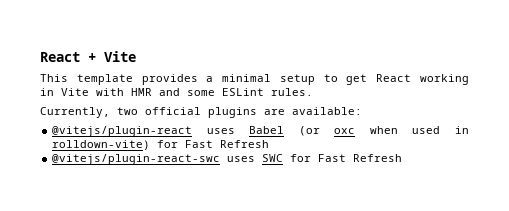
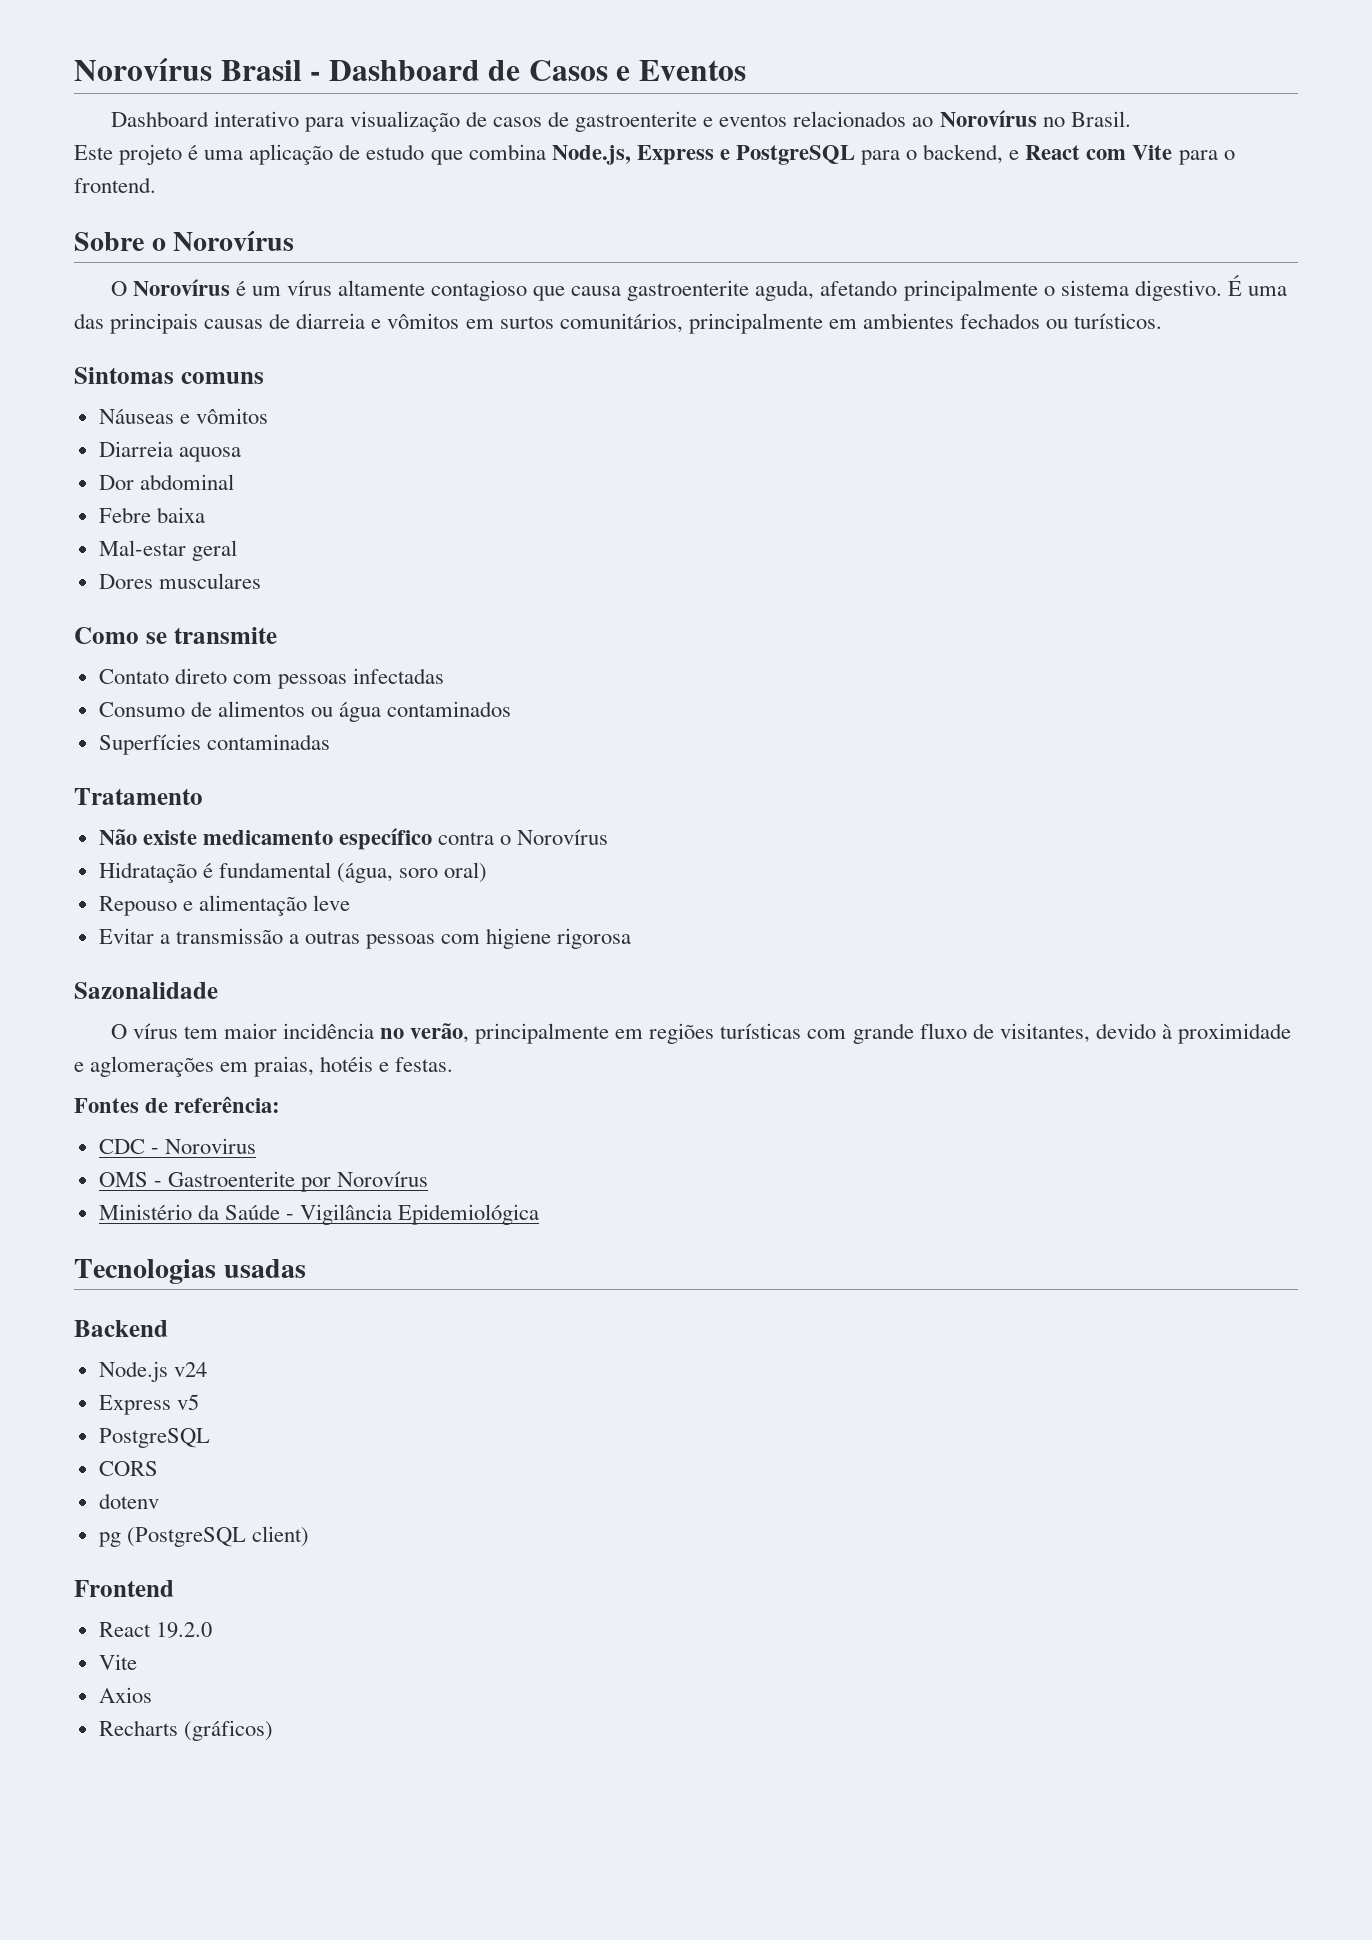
[40,51,136,62] [40,74,469,85] [40,88,313,96] [40,107,362,118] [52,126,470,137] [52,140,270,150] [52,154,403,165] React + Vite // This template provides a minimal setup to get React working in Vite with HMR and some ESLint rules. // Currently, two official plugins are available: // @vitejs/plugin-react uses Babel (or oxc when used in rolldown-vite) for Fast Refresh // @vitejs/plugin-react-swc uses SWC for Fast Refresh -> [74,58,746,81] [110,110,1131,132] [74,144,1235,165] [74,177,156,193] [74,230,295,251] [110,275,1287,301] [74,313,1163,334] [74,367,264,384] [98,408,268,424] [98,441,241,462] [98,474,234,490] [98,507,205,523] [98,540,237,561] [98,573,261,589] [74,627,277,644] [98,668,445,689] [98,701,512,722] [98,734,330,755] [74,788,203,805] [98,828,609,850] [98,862,488,883] [98,895,350,916] [98,928,632,949] [74,982,218,999] [110,1023,1291,1044] [74,1056,454,1077] [74,1096,281,1113] [98,1138,256,1154] [98,1171,429,1192] [98,1204,540,1225] [74,1259,306,1284] [74,1320,168,1337] [98,1361,207,1382] [98,1394,199,1415] [98,1428,210,1448] [98,1461,158,1476] [98,1493,159,1509] [98,1526,309,1547] [74,1580,174,1597] [98,1622,212,1638] [98,1654,137,1670] [98,1687,152,1703] [98,1720,273,1741] Norovírus Brasil - Dashboard de Casos e Eventos // Dashboard interativo para visualização de casos de gastroenterite e eventos relacionados ao Norovírus no Brasil. // Este projeto é uma aplicação de estudo que combina Node.js, Express e PostgreSQL para o backend, e React com Vite para o frontend. // Sobre o Norovírus // O Norovírus é um vírus altamente contagioso que causa gastroenterite aguda, afetando principalmente o sistema digestivo. É uma das principais causas de diarreia e vômitos em surtos comunitários, principalmente em ambientes fechados ou turísticos. // Sintomas comuns // Náuseas e vômitos // Diarreia aquosa // Dor abdominal // Febre baixa // Mal-estar geral // Dores musculares // Como se transmite // Contato direto com pessoas infectadas // Consumo de alimentos ou água contaminados // Superfícies contaminadas // Tratamento // Não existe medicamento específico contra o Norovírus // Hidratação é fundamental (água, soro oral) // Repouso e alimentação leve // Evitar a transmissão a outras pessoas com higiene rigorosa // Sazonalidade // O vírus tem maior incidência no verão, principalmente em regiões turísticas com grande fluxo de visitantes, devido à proximidade e aglomerações em praias, hotéis e festas. // Fontes de referência: // CDC - Norovirus // OMS - Gastroenterite por Norovírus // Ministério da Saúde - Vigilância Epidemiológica // Tecnologias usadas // Backend // Node.js v24 // Express v5 // PostgreSQL // CORS // dotenv // pg (PostgreSQL client) // Frontend // React 19.2.0 // Vite // Axios // Recharts (gráficos)

